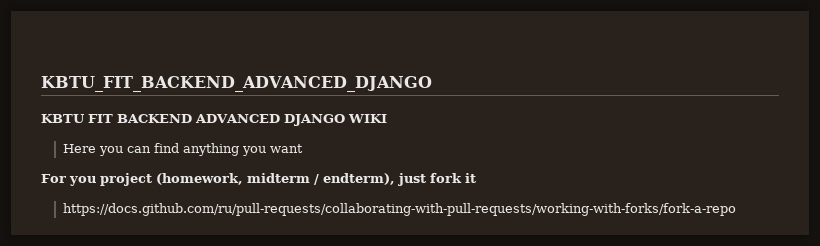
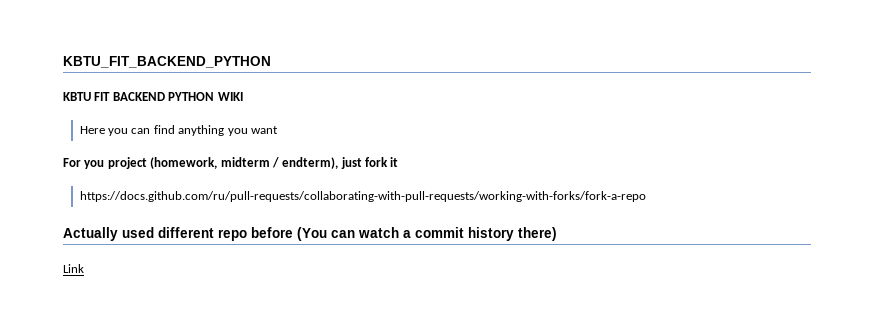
[41,76,432,92] KBTU_FIT_BACKEND_ADVANCED_DJANGO -> [63,56,271,68] KBTU_FIT_BACKEND_PYTHON
[195,114,345,126] ADVANCED DJANGO -> [168,92,215,101] PYTHON
(736, 209) none -> [63,227,557,241] [63,264,84,273] // Actually used different repo before (You can watch a commit history there) // Link

